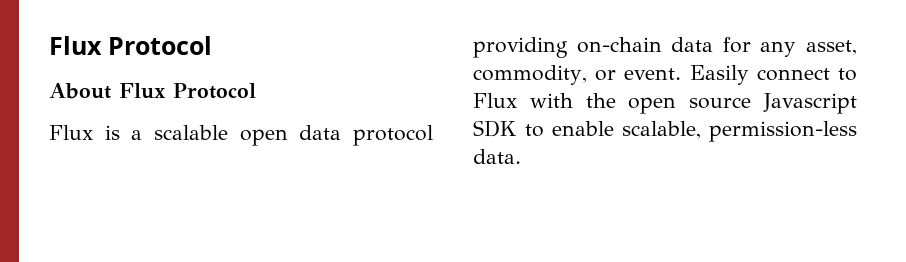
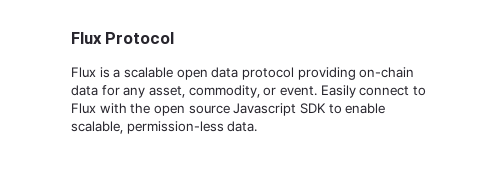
[49,36,212,55] [49,83,256,99] Flux Protocol // About Flux Protocol -> [71,32,175,44] Flux Protocol

